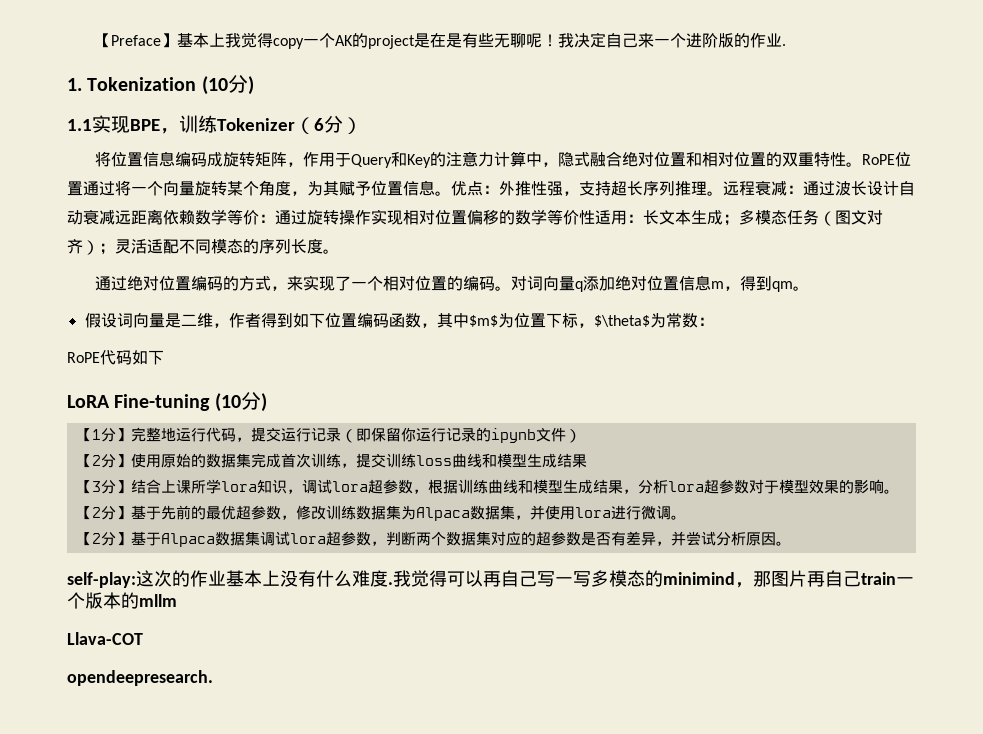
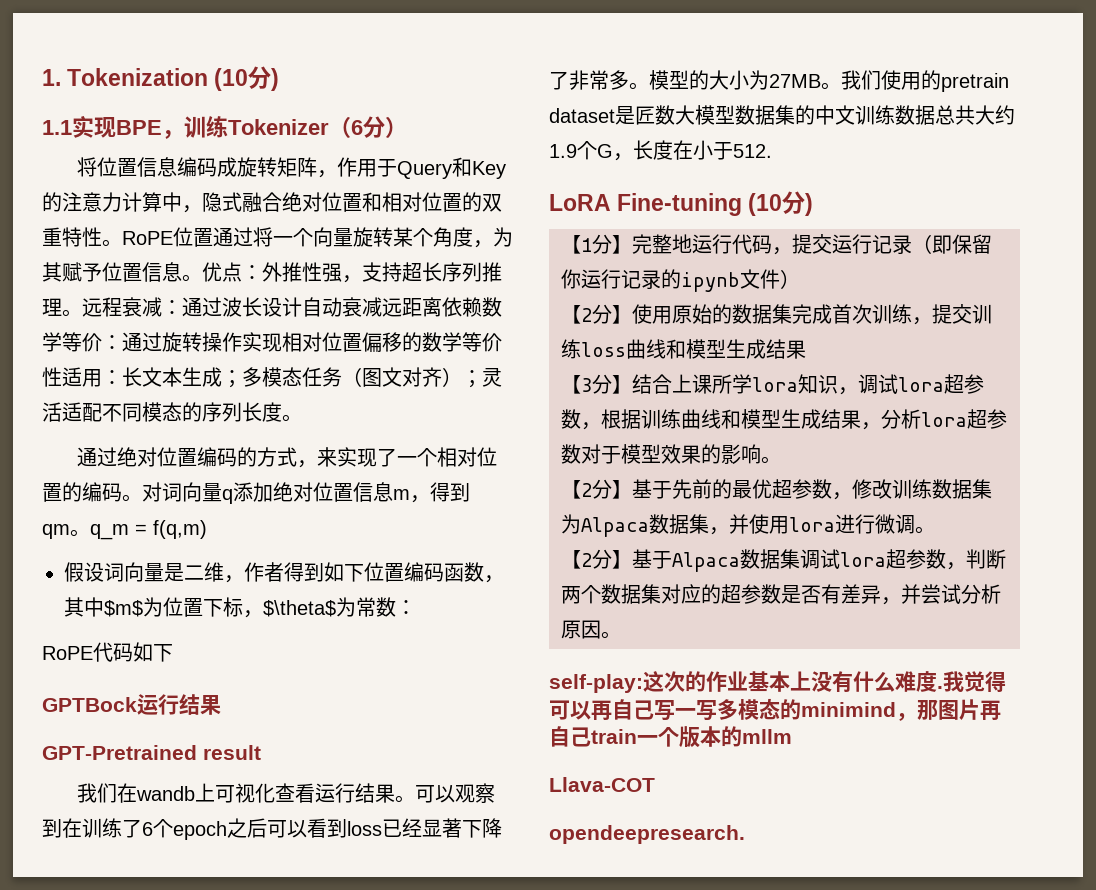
[95,32,787,49] 【Preface】基本上我觉得copy一个AK的project是在是有些无聊呢！我决定自己来一个进阶版的作业. // -> (42, 77) none
(810, 288) none -> [90,520,207,540] q_m = f(q,m)
(164, 357) none -> [42,694,221,715] [42,745,261,760] [76,783,495,804] [42,818,502,840] [549,70,1009,92] [549,105,1015,125] [549,140,772,161] // GPTBock运行结果 // GPT-Pretrained result // 我们在wandb上可视化查看运行结果。可以观察到在训练了6个epoch之后可以看到loss已经显著下降了非常多。模型的大小为27MB。我们使用的pretrain dataset是匠数大模型数据集的中文训练数据总共大约1.9个G，长度在小于512.

